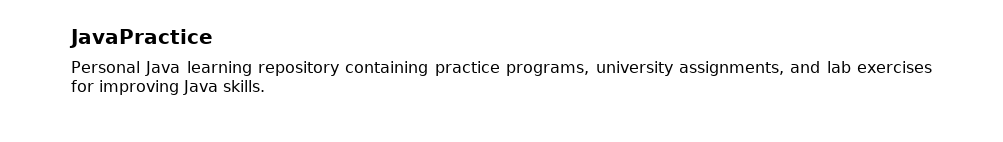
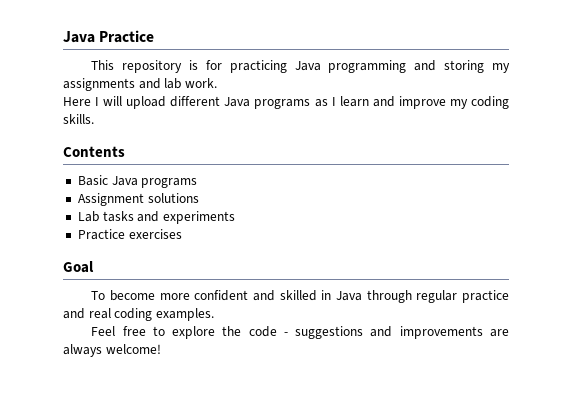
[69,29,213,48] [71,61,933,76] [71,80,265,95] JavaPractice // Personal Java learning repository containing practice programs, university assignments, and lab exercises for improving Java skills. -> [63,30,155,43] [91,60,510,73] [63,78,217,91] [63,96,510,109] [63,114,94,124] [63,146,125,157] [77,175,198,188] [77,193,199,206] [77,211,235,224] [77,229,182,240] [63,261,94,273] [91,290,509,303] [63,308,214,321] [91,326,509,339] [63,344,161,357] Java Practice // This repository is for practicing Java programming and storing my assignments and lab work. // Here I will upload different Java programs as I learn and improve my coding skills. // Contents // Basic Java programs // Assignment solutions // Lab tasks and experiments // Practice exercises // Goal // To become more confident and skilled in Java through regular practice and real coding examples. // Feel free to explore the code - suggestions and improvements are always welcome!

